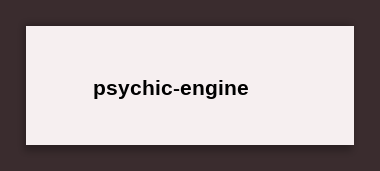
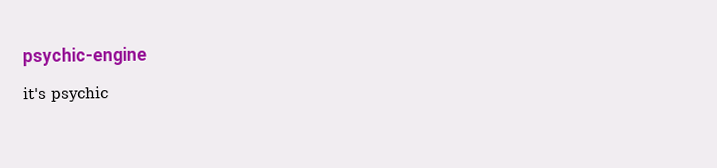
(249, 89) none -> [23,86,109,102] // it's psychic

